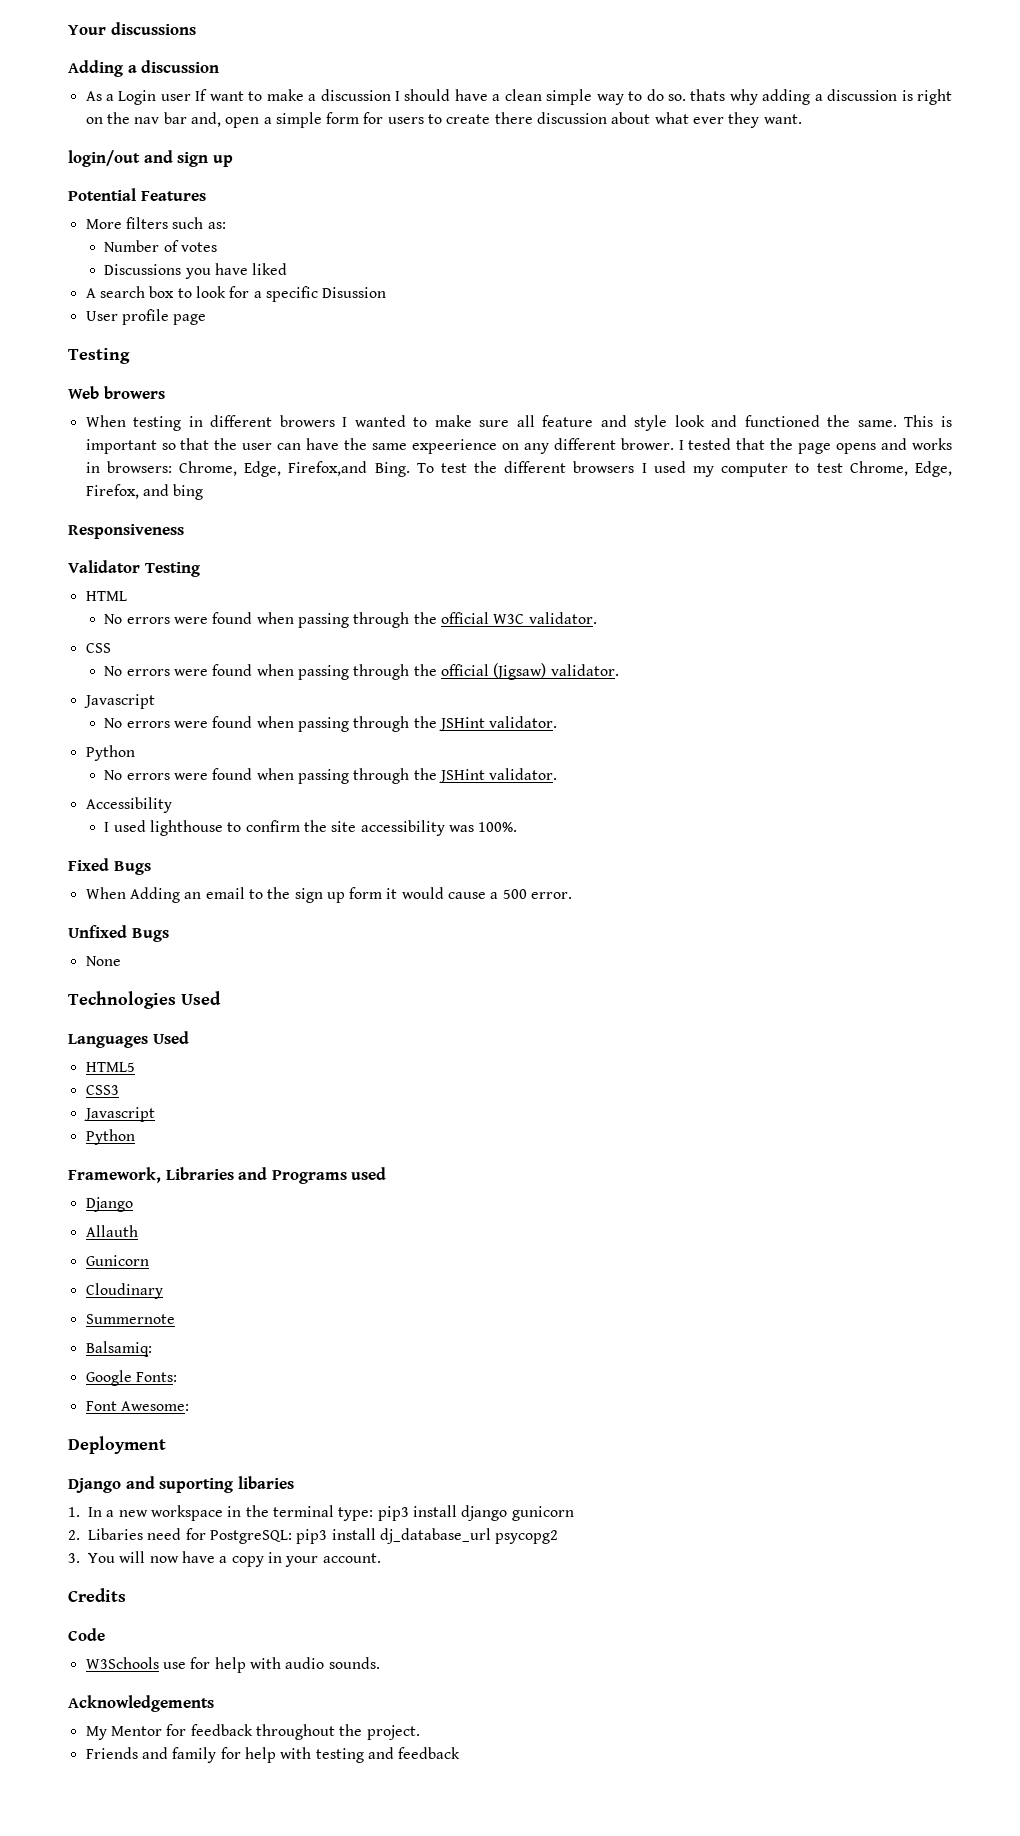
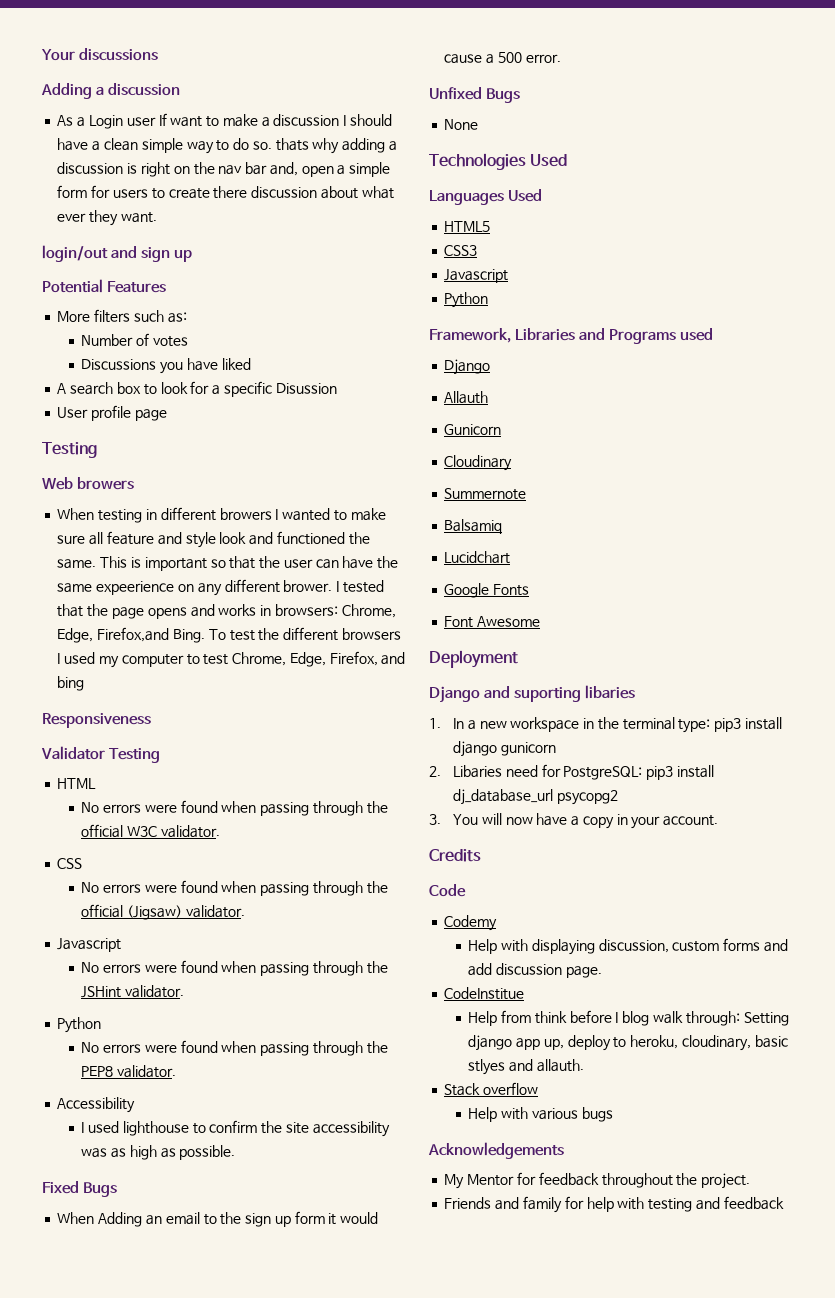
[439,769,486,783] JSHint -> [81,1066,114,1077] PEP8
[478,822,518,832] 100%. -> [111,1145,236,1160] as high as possible.
[85,1341,152,1357] Balsamiq: -> [444,519,503,534] [444,551,511,564] Balsamiq // Lucidchart
[135,1372,177,1382] Fonts: -> [493,584,530,596] Fonts
[120,1401,189,1411] Awesome: -> [477,616,541,627] Awesome
[85,1657,380,1673] W3Schools use for help with audio sounds. -> [444,915,498,931] [468,938,789,955] [468,963,602,978] [444,987,525,1000] [468,1010,789,1026] [468,1035,788,1051] [468,1059,584,1075] [444,1082,539,1096] [468,1107,613,1122] Codemy // Help with displaying discussion, custom forms and add discussion page. // CodeInstitue // Help from think before I blog walk through: Setting django app up, deploy to heroku, cloudinary, basic stlyes and allauth. // Stack overflow // Help with various bugs

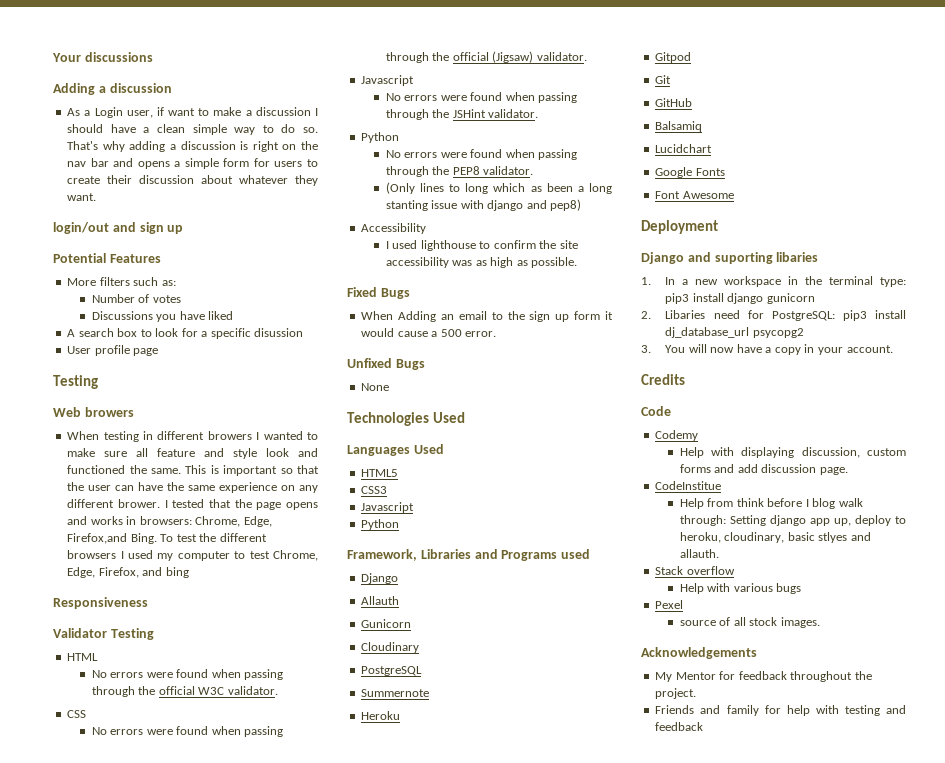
[126,113,167,126] user If -> [126,107,164,118] user, if
[275,138,309,151] thats -> [67,141,99,150] That's
[269,162,334,177] and, open -> [113,158,170,169] and opens
[213,186,248,199] there -> [107,175,133,184] their
[361,186,394,199] [57,213,87,222] what ever -> [239,175,289,184] whatever
[275,383,337,394] Disussion -> [254,328,304,337] disussion
[96,581,175,595] expeerience -> [219,482,278,493] experience
(177, 1071) none -> [385,182,612,194] [385,199,582,211] // (Only lines to long which as been a long stanting issue with django and pep8)
(513, 463) none -> [361,666,423,676] // PostgreSQL
(527, 494) none -> [361,711,401,720] [655,52,692,63] [655,75,672,84] [655,98,693,107] // Heroku // Gitpod // Git // GitHub
(613, 1114) none -> [655,600,684,609] [679,617,820,628] // Pexel // source of all stock images.

